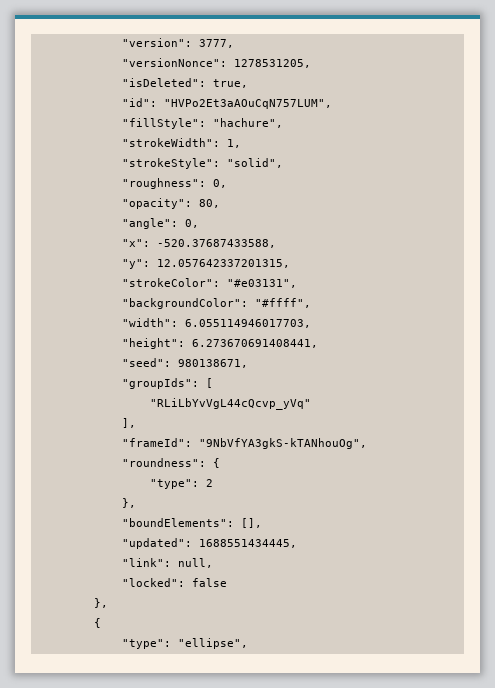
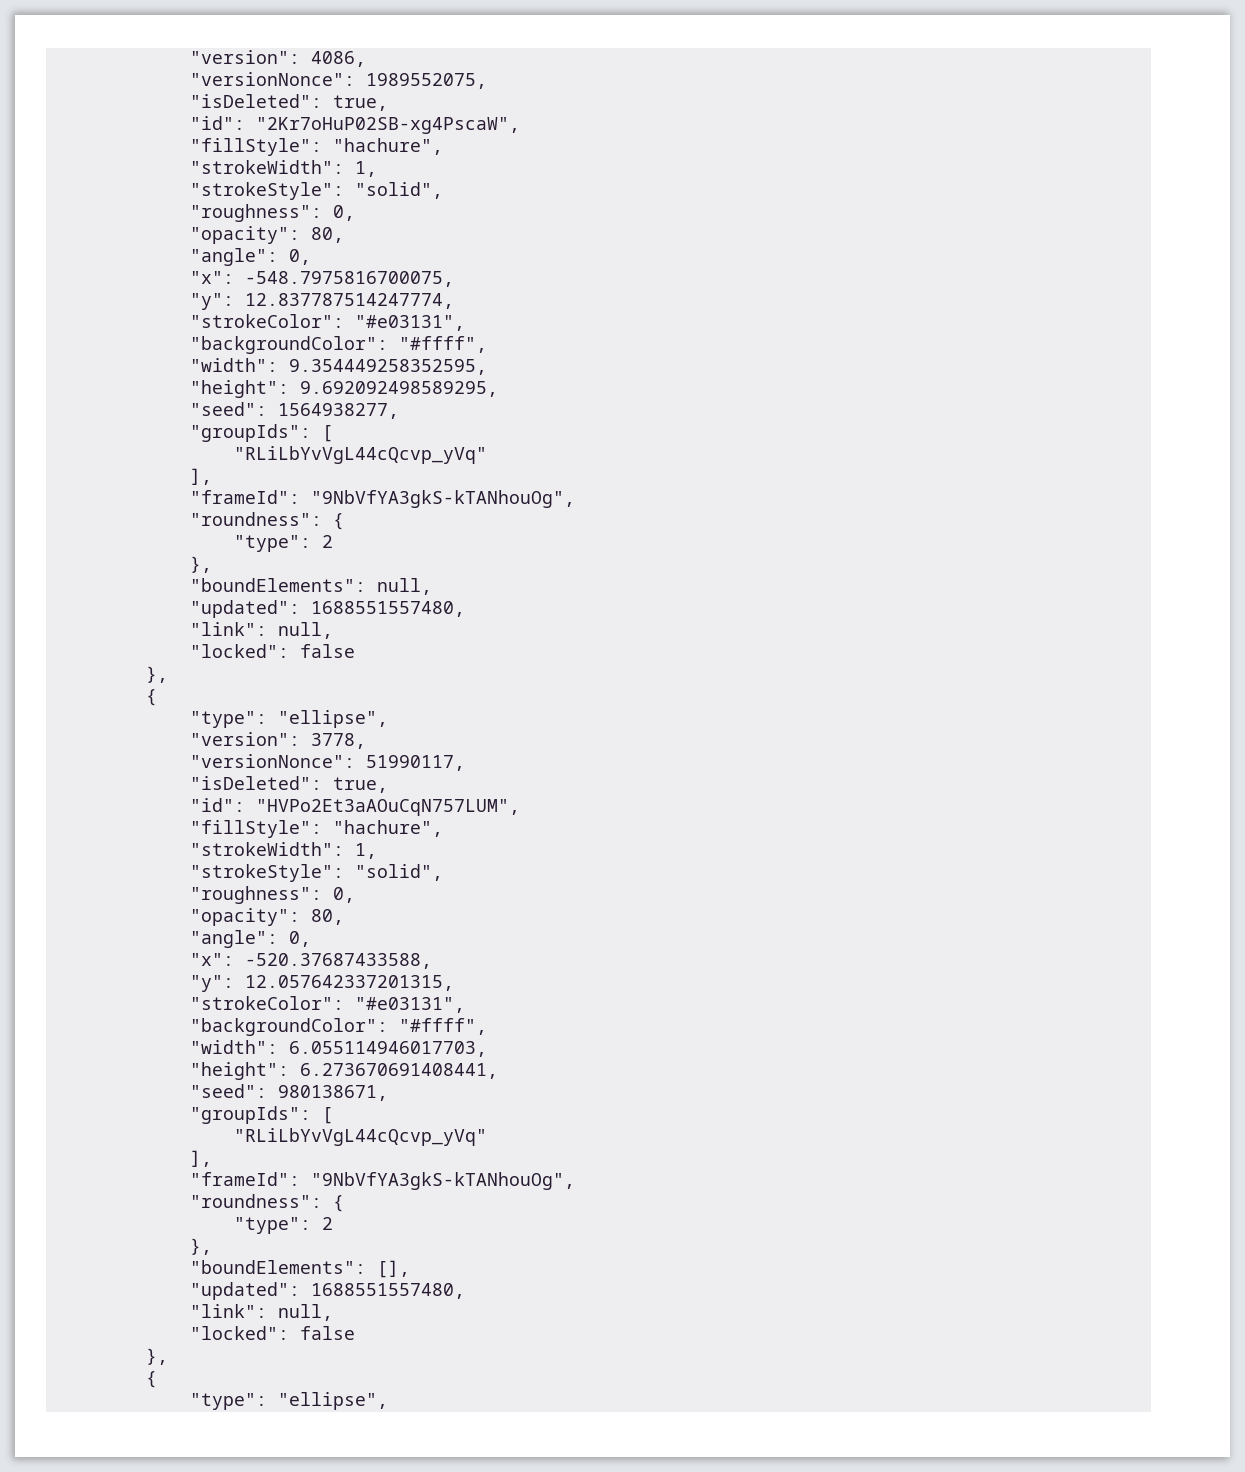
[122,38,235,48] [122,58,312,68] "version": 3777, // "versionNonce": 1278531205, -> [190,50,366,67] [190,72,487,89] [190,94,388,111] [190,116,520,134] [190,138,443,156] [190,160,377,177] [190,182,443,200] [190,204,355,222] [190,226,344,244] [190,248,311,266] [190,271,454,287] [190,293,454,310] [190,314,465,331] [190,336,487,354] [190,358,487,375] [190,380,498,398] [190,402,399,419] [190,424,333,442] [234,446,487,464] [190,468,212,485] [190,490,575,508] [190,512,344,530] [234,535,333,552] [190,556,212,573] [190,578,432,595] [190,600,465,618] [190,622,333,639] [190,644,355,658] [146,666,168,683] [146,689,157,706] [190,710,388,728] [190,732,366,749] [190,754,465,771] "version": 4086, // "versionNonce": 1989552075, // "isDeleted": true, // "id": "2Kr7oHuP02SB-xg4PscaW", // "fillStyle": "hachure", // "strokeWidth": 1, // "strokeStyle": "solid", // "roughness": 0, // "opacity": 80, // "angle": 0, // "x": -548.7975816700075, // "y": 12.837787514247774, // "strokeColor": "#e03131", // "backgroundColor": "#ffff", // "width": 9.354449258352595, // "height": 9.692092498589295, // "seed": 1564938277, // "groupIds": [ // "RLiLbYvVgL44cQcvp_yVq" // ], // "frameId": "9NbVfYA3gkS-kTANhouOg", // "roundness": { // "type": 2 // }, // "boundElements": null, // "updated": 1688551557480, // "link": null, // "locked": false // }, // { // "type": "ellipse", // "version": 3778, // "versionNonce": 51990117,
[199,539,298,548] 1688551434445, -> [311,1283,465,1299] 1688551557480,

